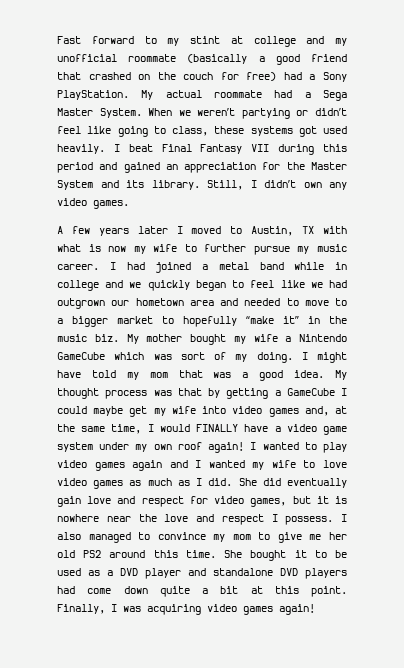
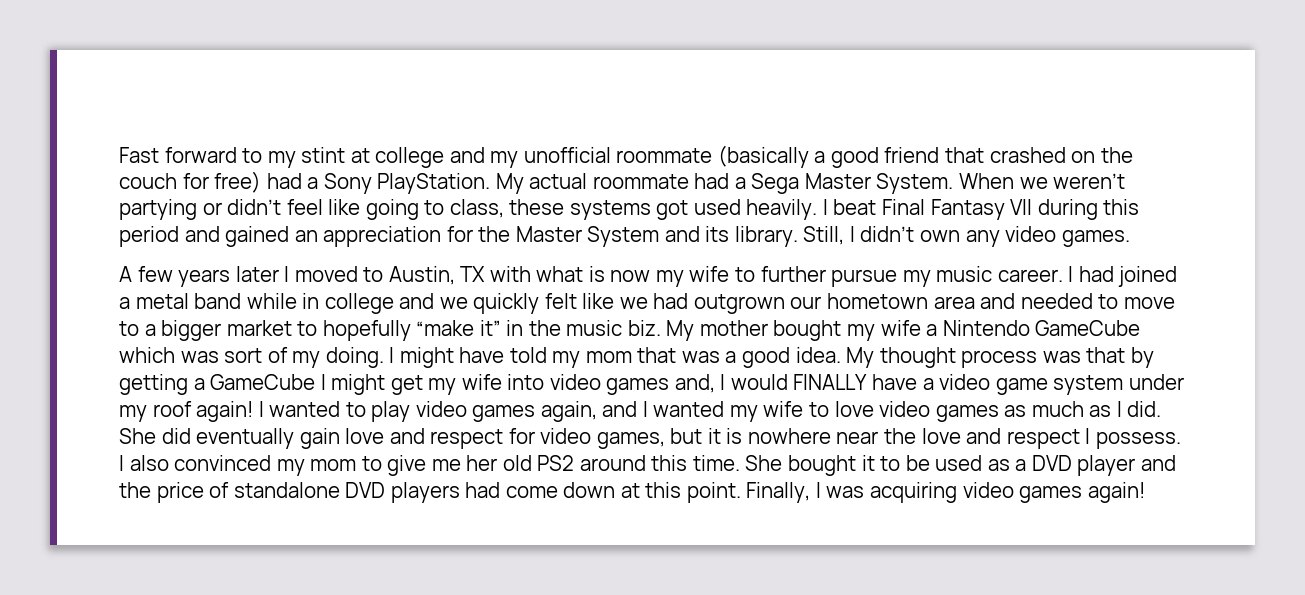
[195,280,275,291] began to feel -> [544,293,577,309] felt
[57,406,124,416] could maybe -> [331,374,386,395] might
[335,406,348,414] [57,424,142,434] at the same time, -> (715, 383) none
[153,444,172,450] own -> (147, 413) none
[132,460,163,471] again -> [540,401,597,422] again,
[88,532,206,543] managed to convince -> [174,455,272,471] convinced
(206, 572) none -> [119,482,230,503] the price of
[159,586,239,597] quite a bit -> (616, 490) none

